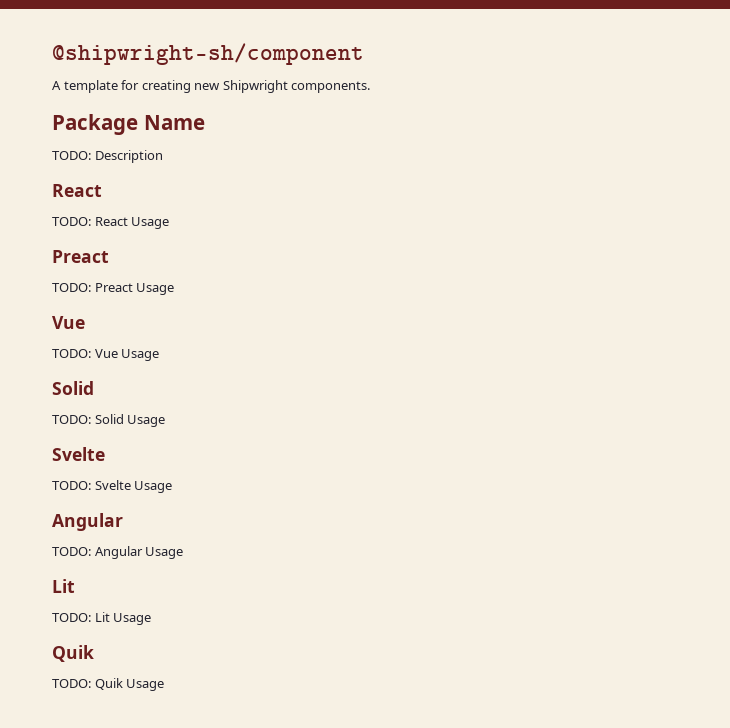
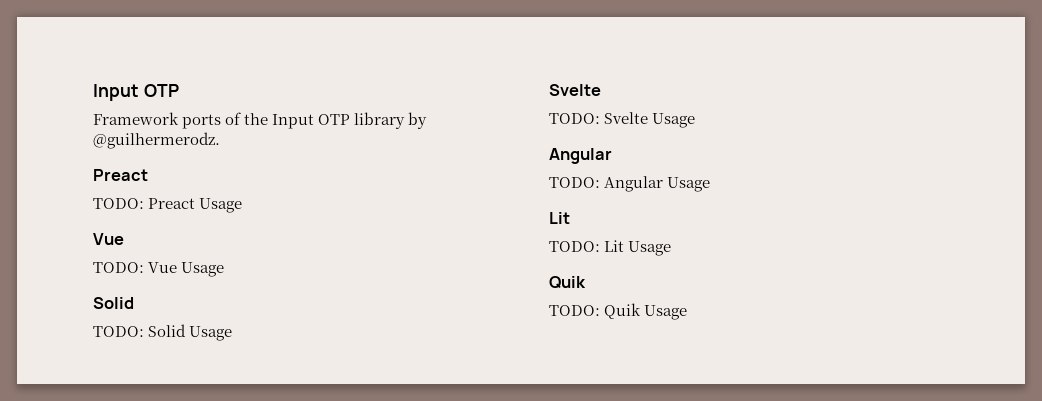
[52,43,364,65] [52,80,371,93] [52,114,205,135] [52,150,163,163] [52,184,102,197] [52,217,170,229] @shipwright-sh/component // A template for creating new Shipwright components. // Package Name // TODO: Description // React // TODO: React Usage -> [93,84,179,101] [93,112,428,129] [93,132,220,149] Input OTP // Framework ports of the Input OTP library by @guilhermerodz.

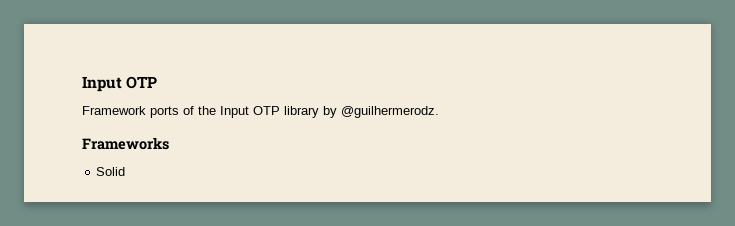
[93,169,148,181] [93,198,243,213] [93,233,124,245] [93,262,225,277] [93,297,134,309] [93,324,233,341] [549,84,601,96] [549,112,696,128] [549,148,612,164] [549,176,711,192] [549,212,570,224] [549,240,672,256] [549,276,586,289] [549,303,688,320] Preact // TODO: Preact Usage // Vue // TODO: Vue Usage // Solid // TODO: Solid Usage // Svelte // TODO: Svelte Usage // Angular // TODO: Angular Usage // Lit // TODO: Lit Usage // Quik // TODO: Quik Usage -> [82,137,169,150] [96,167,126,176] Frameworks // Solid

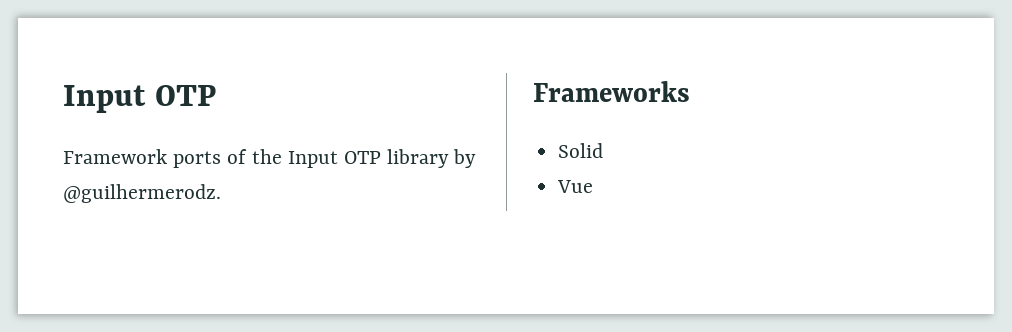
(126, 171) none -> [557,180,594,193] // Vue

